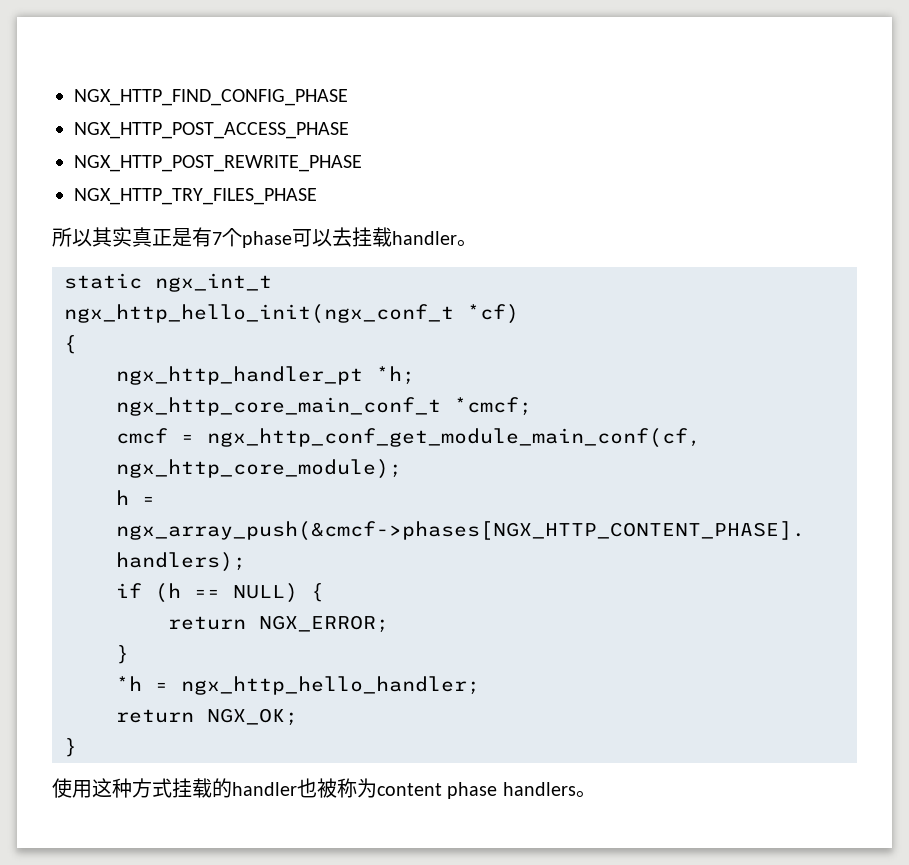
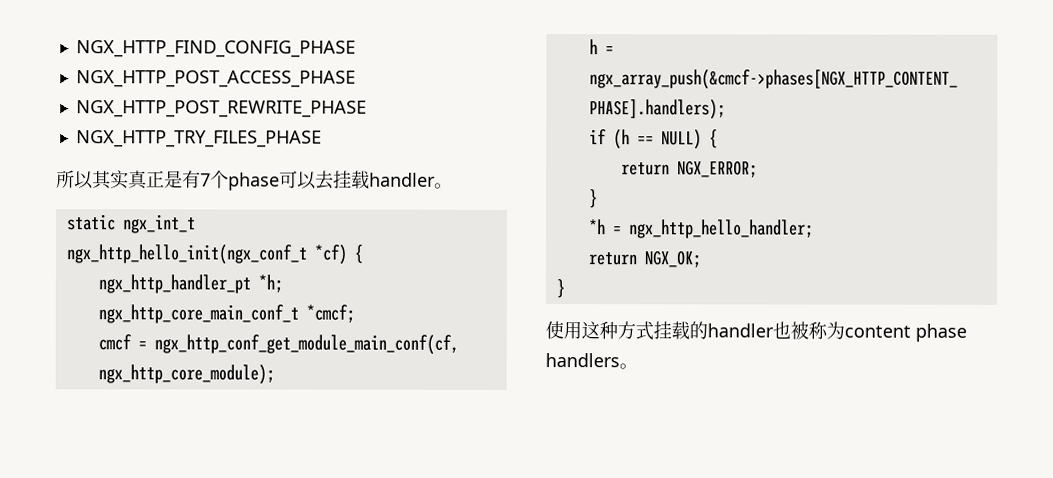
(519, 314) // -> (347, 254) none

